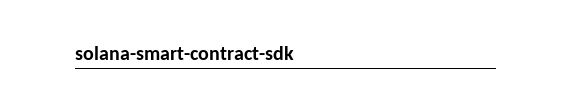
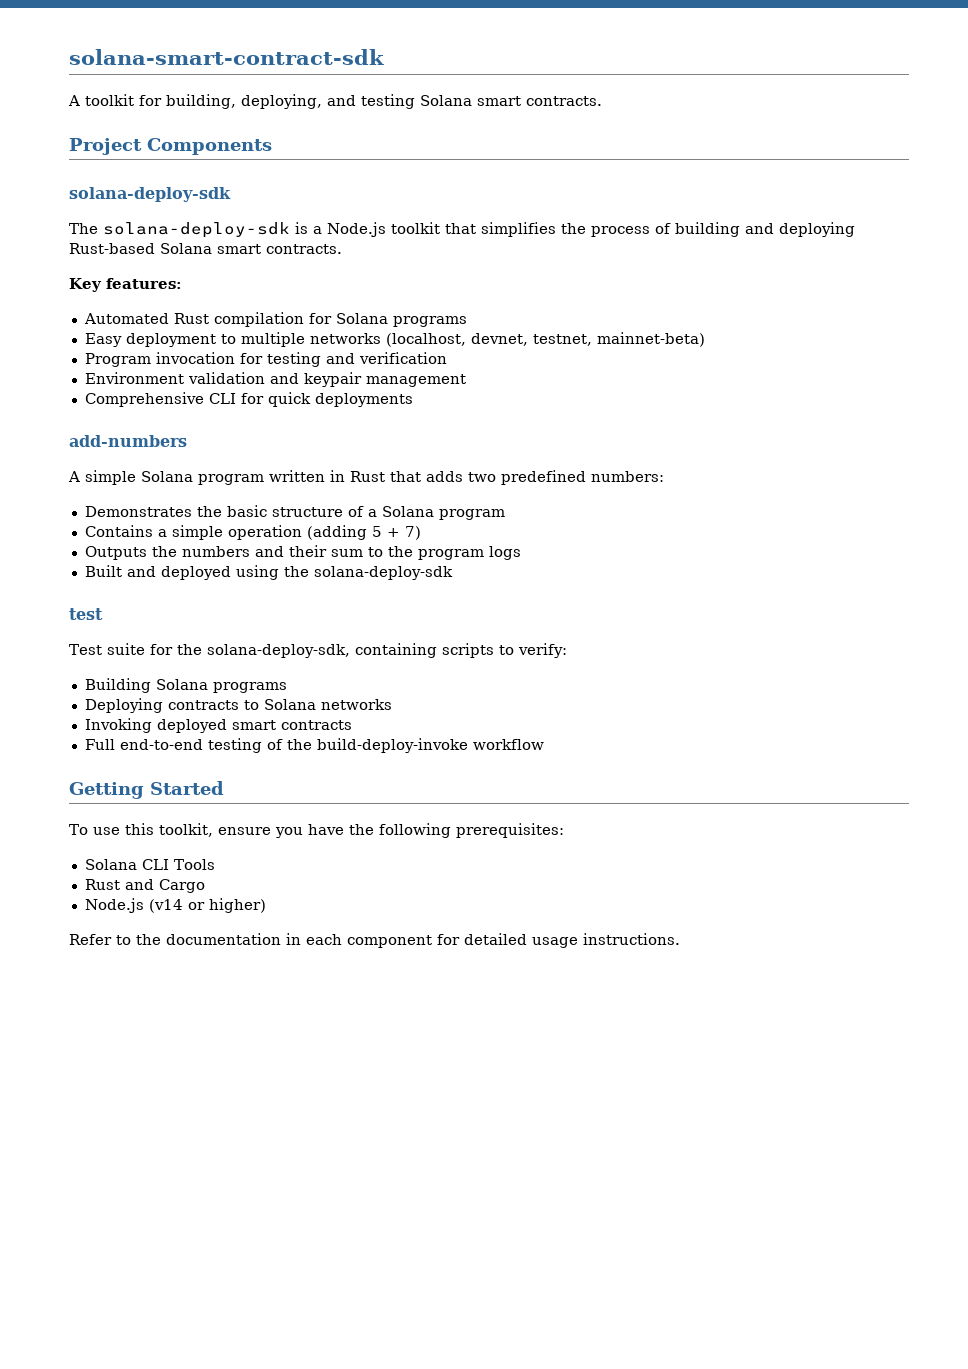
(294, 53) none -> [68,94,602,109] [69,138,272,155] [69,187,231,202] [69,222,855,238] [69,243,342,254] [69,278,182,292] [83,312,467,327] [84,332,705,347] [84,352,447,367] [84,372,466,387] [84,392,413,407] [69,435,187,447] [68,470,664,485] [84,505,505,520] [84,525,421,540] [84,545,521,560] [84,565,453,580] [69,608,103,620] [69,643,567,658] [84,678,287,693] [84,698,392,713] [84,718,352,733] [84,738,544,753] [69,781,224,799] [69,823,564,838] [84,859,215,870] [84,879,205,893] [84,898,266,913] [69,933,680,948] // A toolkit for building, deploying, and testing Solana smart contracts. // Project Components // solana-deploy-sdk // The solana-deploy-sdk is a Node.js toolkit that simplifies the process of building and deploying Rust-based Solana smart contracts. // Key features: // Automated Rust compilation for Solana programs // Easy deployment to multiple networks (localhost, devnet, testnet, mainnet-beta) // Program invocation for testing and verification // Environment validation and keypair management // Comprehensive CLI for quick deployments // add-numbers // A simple Solana program written in Rust that adds two predefined numbers: // Demonstrates the basic structure of a Solana program // Contains a simple operation (adding 5 + 7) // Outputs the numbers and their sum to the program logs // Built and deployed using the solana-deploy-sdk // test // Test suite for the solana-deploy-sdk, containing scripts to verify: // Building Solana programs // Deploying contracts to Solana networks // Invoking deployed smart contracts // Full end-to-end testing of the build-deploy-invoke workflow // Getting Started // To use this toolkit, ensure you have the following prerequisites: // Solana CLI Tools // Rust and Cargo // Node.js (v14 or higher) // Refer to the documentation in each component for detailed usage instructions.

